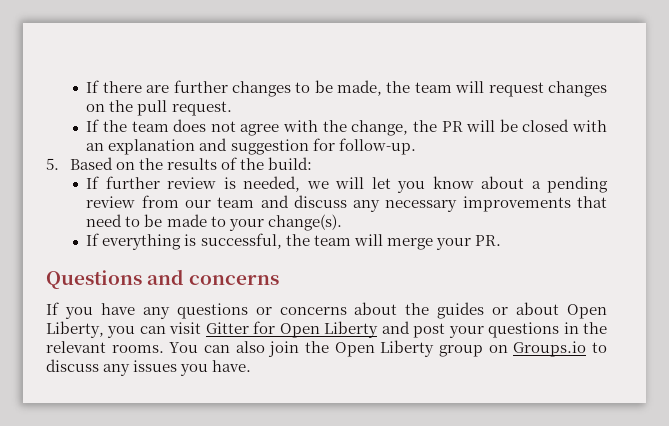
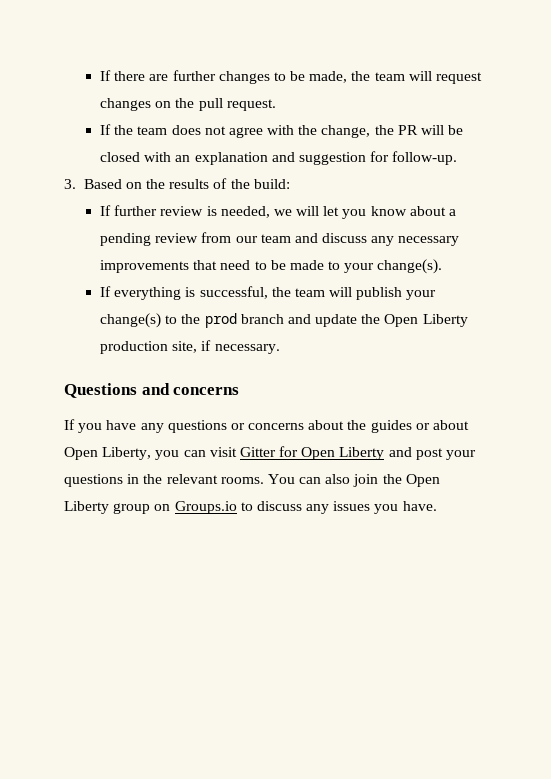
[46,158,59,170] 5. -> [64,179,76,189] 3.
[386,235,501,250] merge your PR. -> [356,287,437,300] [99,313,468,328] [99,340,280,354] publish your change(s) to the prod branch and update the Open Liberty production site, if necessary.

